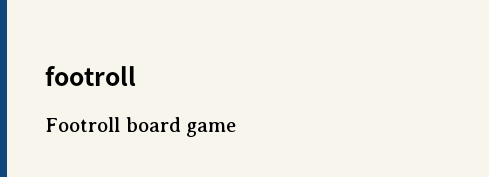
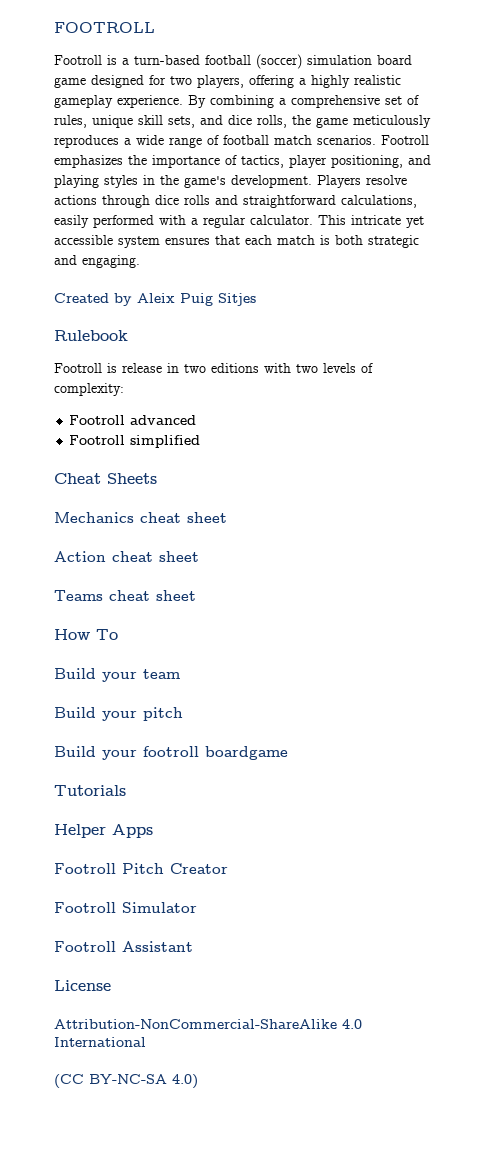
[45,66,136,86] [45,117,238,137] footroll // Footroll board game -> [54,22,155,33] [54,54,412,69] [54,75,401,88] [54,95,419,108] [54,115,431,128] [54,135,429,148] [54,155,431,168] [54,175,407,188] [54,195,417,208] [54,215,424,228] [54,235,419,248] [54,255,140,268] [54,293,256,306] [54,330,128,341] [54,363,373,373] [54,383,124,396] [69,415,197,425] [69,435,201,448] [54,473,157,484] [54,512,227,523] [54,551,199,562] [54,590,196,601] [54,629,118,640] [54,668,180,682] [54,707,183,721] [54,746,288,760] [54,785,126,796] [54,824,153,838] [54,863,228,874] [54,902,197,913] [54,941,193,952] [54,980,111,991] [54,1019,362,1029] [54,1037,146,1047] [54,1074,198,1089] FOOTROLL // Footroll is a turn-based football (soccer) simulation board game designed for two players, offering a highly realistic gameplay experience. By combining a comprehensive set of rules, unique skill sets, and dice rolls, the game meticulously reproduces a wide range of football match scenarios. Footroll emphasizes the importance of tactics, player positioning, and playing styles in the game's development. Players resolve actions through dice rolls and straightforward calculations, easily performed with a regular calculator. This intricate yet accessible system ensures that each match is both strategic and engaging. // Created by Aleix Puig Sitjes // Rulebook // Footroll is release in two editions with two levels of complexity: // Footroll advanced // Footroll simplified // Cheat Sheets // Mechanics cheat sheet // Action cheat sheet // Teams cheat sheet // How To // Build your team // Build your pitch // Build your footroll boardgame // Tutorials // Helper Apps // Footroll Pitch Creator // Footroll Simulator // Footroll Assistant // License // Attribution-NonCommercial-ShareAlike 4.0 International // (CC BY-NC-SA 4.0)

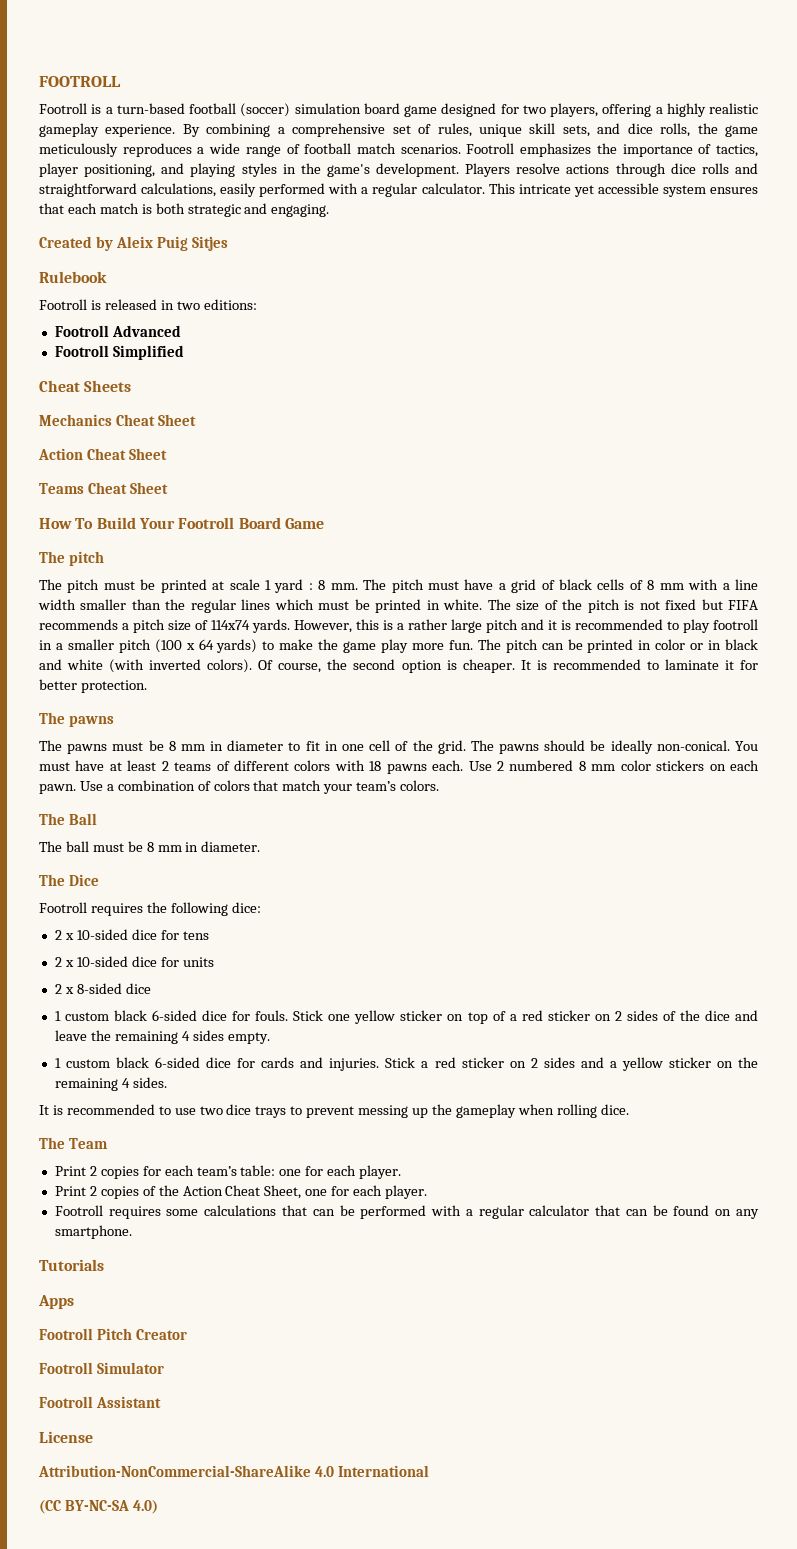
[122,363,162,373] release -> [104,299,157,310] released
[211,363,373,373] [54,383,124,396] [69,415,197,425] [69,435,201,448] editions with two levels of complexity: // Footroll advanced // Footroll simplified -> [203,299,257,310] [54,325,181,337] [54,345,184,360] editions: // Footroll Advanced // Footroll Simplified
[140,512,227,523] [54,551,199,562] cheat sheet // Action cheat sheet -> [116,414,197,426] [38,448,168,460] Cheat Sheet // Action Cheat Sheet
[109,590,196,601] cheat sheet -> [88,482,169,494] Cheat Sheet
[54,668,180,682] [54,707,183,721] [54,746,288,760] // Build your team // Build your pitch // Build your footroll boardgame -> [96,517,324,529] [39,551,105,566] [39,579,758,593] [38,599,759,613] [39,619,758,633] [39,639,758,653] [39,659,758,673] [39,679,147,693] [39,712,115,727] [39,740,758,754] [39,760,760,774] [39,780,440,794] [39,813,98,825] [39,841,261,852] [39,874,100,886] [39,902,261,916] [54,929,209,940] [54,956,214,967] [54,983,151,994] [54,1010,758,1024] [54,1030,270,1044] [54,1057,758,1071] [54,1077,167,1091] [39,1104,629,1118] [39,1137,109,1149] [54,1165,402,1179] [54,1185,428,1199] [54,1205,759,1219] [54,1225,132,1239] Build Your Footroll Board Game // The pitch // The pitch must be printed at scale 1 yard : 8 mm. The pitch must have a grid of black cells of 8 mm with a line width smaller than the regular lines which must be printed in white. The size of the pitch is not fixed but FIFA recommends a pitch size of 114x74 yards. However, this is a rather large pitch and it is recommended to play footroll in a smaller pitch (100 x 64 yards) to make the game play more fun. The pitch can be printed in color or in black and white (with inverted colors). Of course, the second option is cheaper. It is recommended to laminate it for better protection. // The pawns // The pawns must be 8 mm in diameter to fit in one cell of the grid. The pawns should be ideally non-conical. You must have at least 2 teams of different colors with 18 pawns each. Use 2 numbered 8 mm color stickers on each pawn. Use a combination of colors that match your team’s colors. // The Ball // The ball must be 8 mm in diameter. // The Dice // Footroll requires the following dice: // 2 x 10-sided dice for tens // 2 x 10-sided dice for units // 2 x 8-sided dice // 1 custom black 6-sided dice for fouls. Stick one yellow sticker on top of a red sticker on 2 sides of the dice and leave the remaining 4 sides empty. // 1 custom black 6-sided dice for cards and injuries. Stick a red sticker on 2 sides and a yellow sticker on the remaining 4 sides. // It is recommended to use two dice trays to prevent messing up the gameplay when rolling dice. // The Team // Print 2 copies for each team’s table: one for each player. // Print 2 copies of the Action Cheat Sheet, one for each player. // Footroll requires some calculations that can be performed with a regular calculator that can be found on any smartphone.
[54,824,106,838] Helper -> (104, 1265) none

